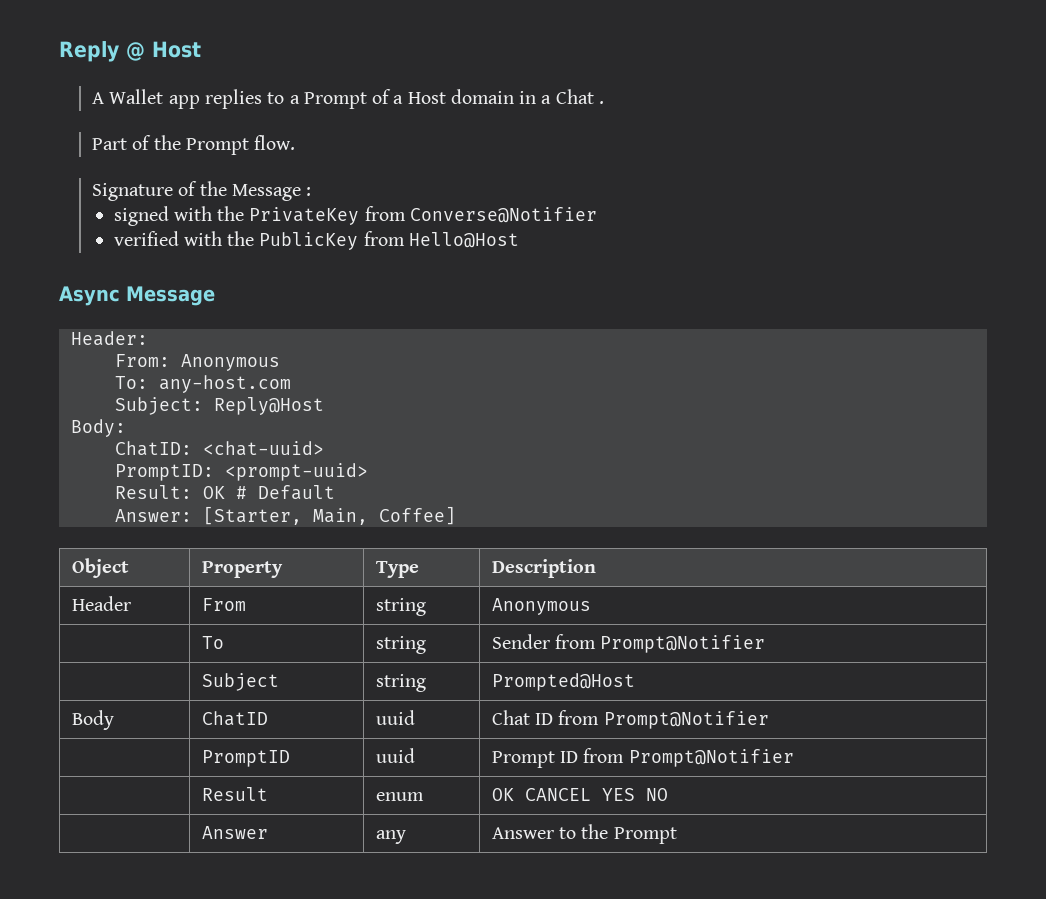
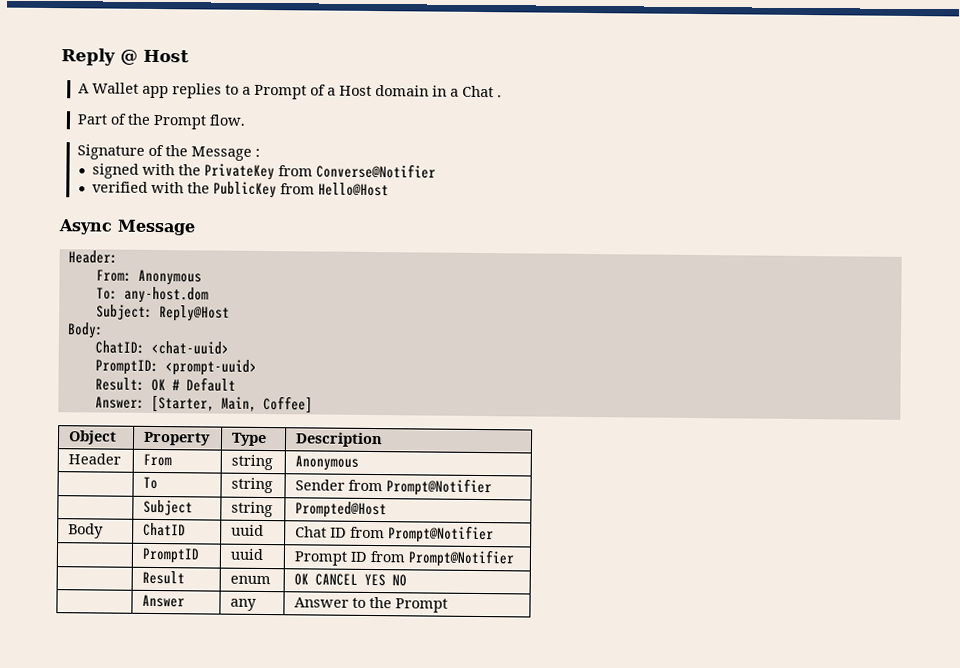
[158,375,291,393] any-host.com -> [123,286,209,304] any-host.dom

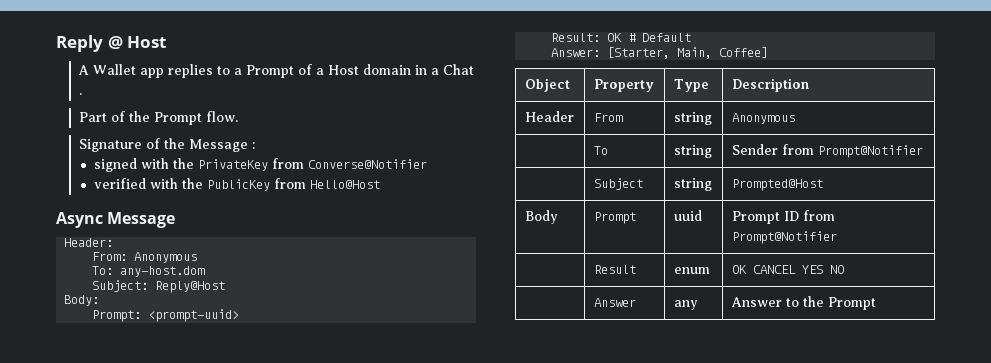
[94,340,229,355] [94,359,159,376] ChatID: <chat-uuid> // PromptID: -> [92,310,142,322] Prompt:
[143,522,187,537] [231,524,265,537] [295,525,495,544] [142,547,201,564] ChatID | uuid | Chat ID from Prompt@Notifier // | PromptID -> [593,212,636,224] Prompt

